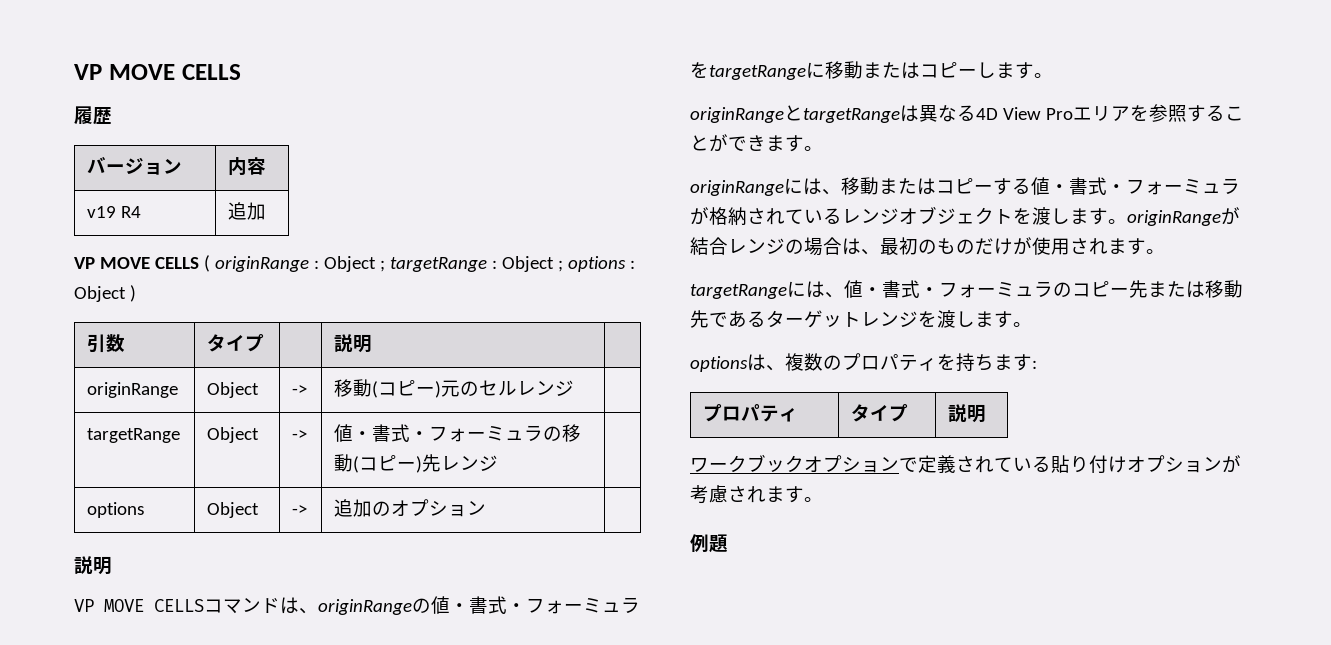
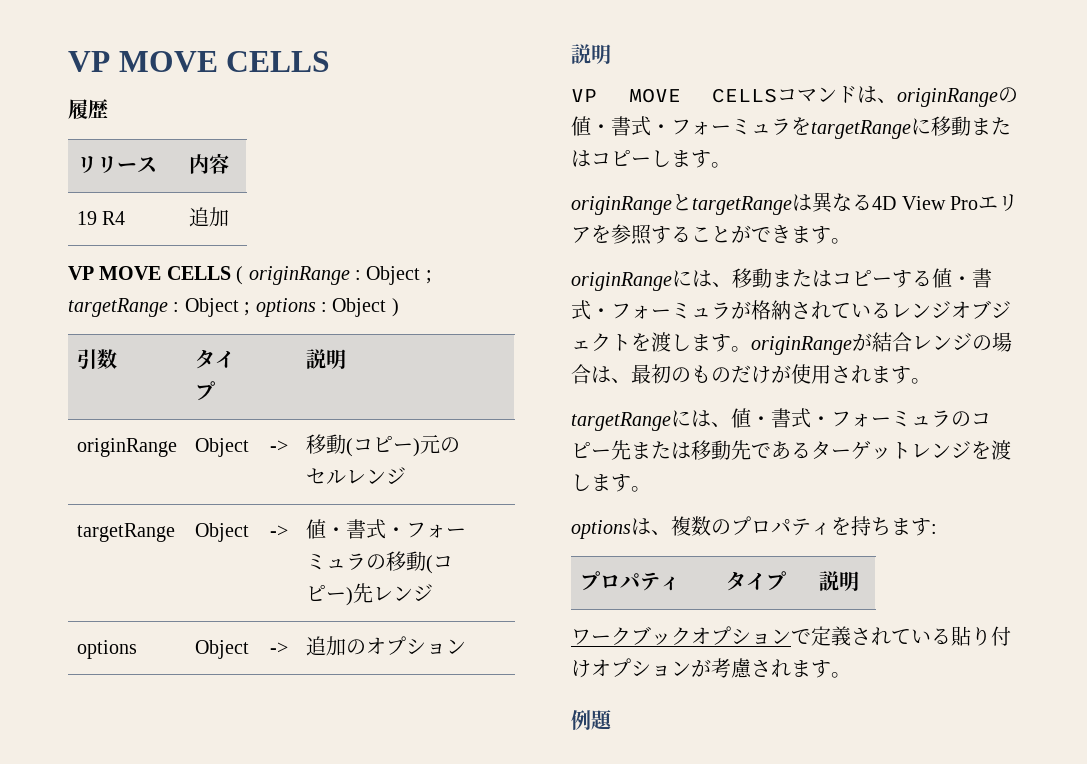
[87,157,183,175] バージョン -> [76,156,157,173] リリース
[87,206,117,218] v19 -> [76,211,97,225] 19

